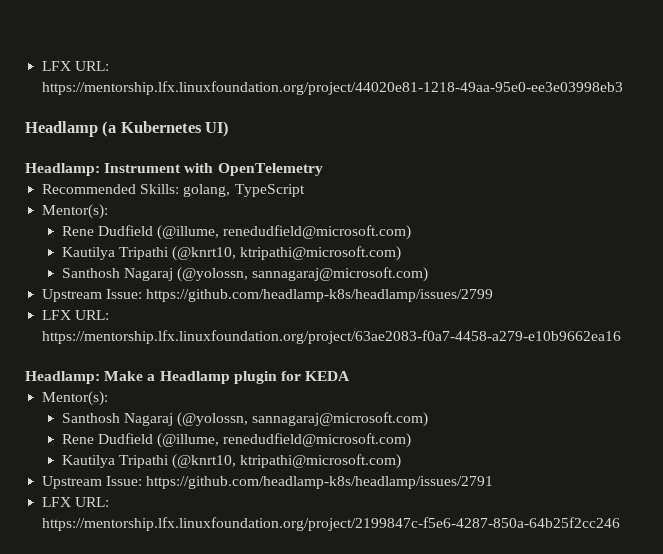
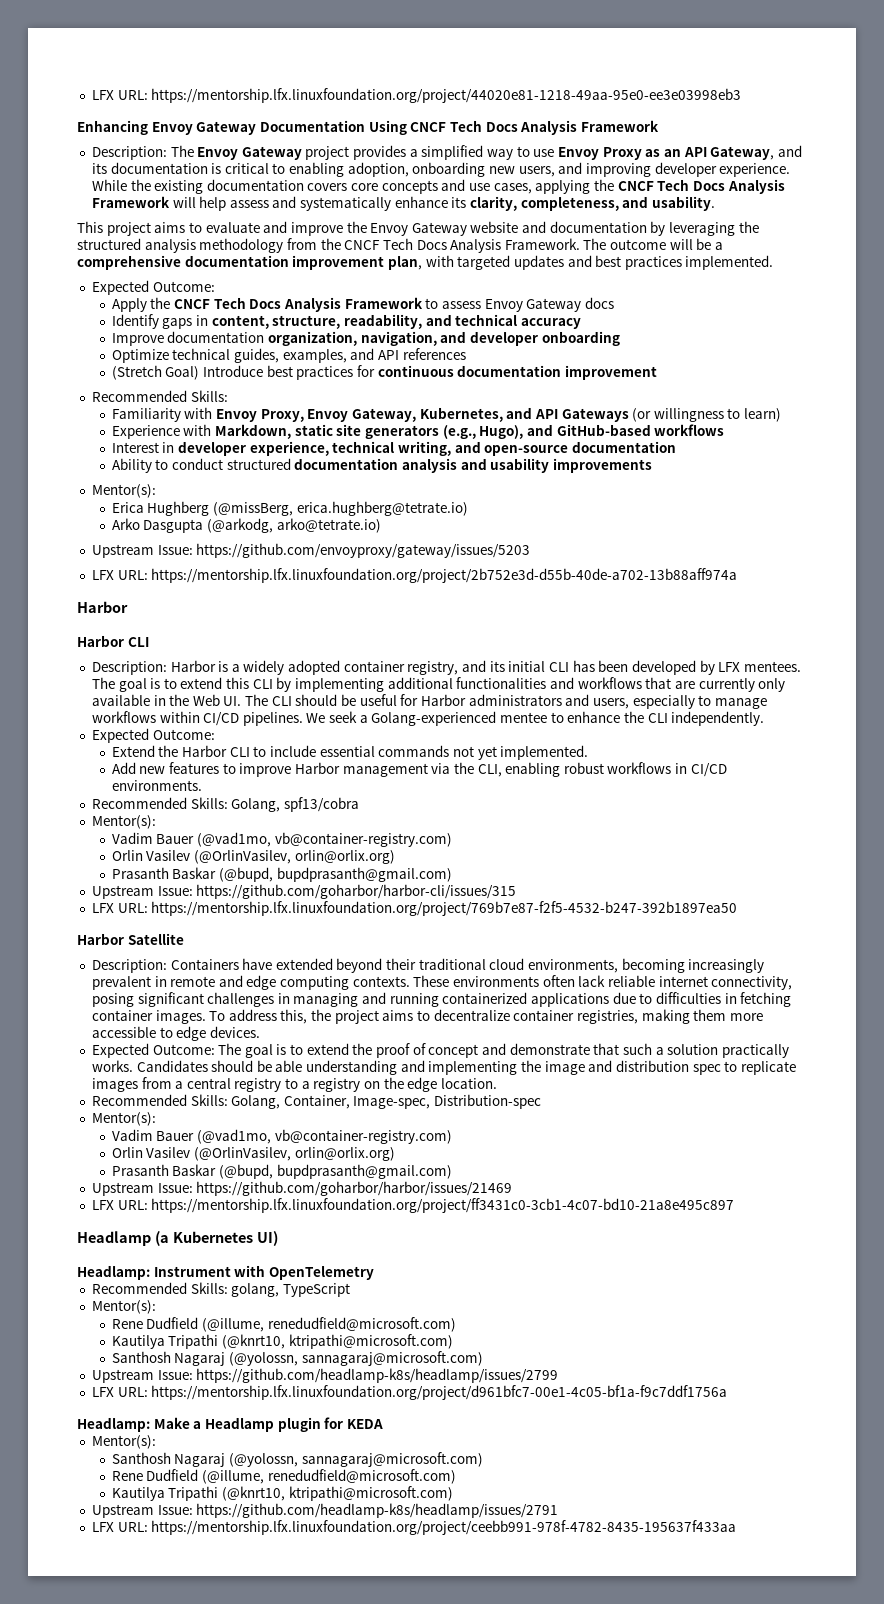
(624, 88) none -> [77,120,659,135] [91,145,802,160] [91,162,791,177] [91,179,785,194] [91,196,715,211] [77,221,759,236] [77,238,724,253] [77,255,774,270] [91,280,215,295] [111,297,614,312] [111,314,581,329] [111,331,620,346] [111,348,466,363] [111,365,657,380] [91,390,228,402] [111,407,782,422] [111,424,725,439] [111,441,676,456] [111,458,652,473] [91,484,156,498] [111,501,468,516] [111,518,381,533] [91,543,531,558] [91,568,738,583] [77,601,128,613] [77,635,149,647] [91,660,801,675] [91,677,786,692] [91,694,767,709] [91,711,765,726] [91,728,215,743] [111,745,589,760] [111,762,727,777] [111,780,202,791] [91,797,359,812] [91,815,156,829] [111,832,452,847] [111,850,395,864] [111,867,452,882] [91,884,517,899] [91,901,738,916] [77,933,184,945] [91,958,765,973] [91,975,793,990] [91,992,792,1007] [91,1009,763,1024] [91,1026,260,1041] [91,1043,789,1058] [91,1060,796,1075] [91,1077,497,1092] [91,1094,542,1109] [91,1112,156,1126] [111,1129,452,1144] [111,1147,395,1161] [111,1164,452,1179] [91,1181,513,1196] [91,1198,735,1213] // Enhancing Envoy Gateway Documentation Using CNCF Tech Docs Analysis Framework // Description: The Envoy Gateway project provides a simplified way to use Envoy Proxy as an API Gateway, and its documentation is critical to enabling adoption, onboarding new users, and improving developer experience. While the existing documentation covers core concepts and use cases, applying the CNCF Tech Docs Analysis Framework will help assess and systematically enhance its clarity, completeness, and usability. // This project aims to evaluate and improve the Envoy Gateway website and documentation by leveraging the structured analysis methodology from the CNCF Tech Docs Analysis Framework. The outcome will be a comprehensive documentation improvement plan, with targeted updates and best practices implemented. // Expected Outcome: // Apply the CNCF Tech Docs Analysis Framework to assess Envoy Gateway docs // Identify gaps in content, structure, readability, and technical accuracy // Improve documentation organization, navigation, and developer onboarding // Optimize technical guides, examples, and API references // (Stretch Goal) Introduce best practices for continuous documentation improvement // Recommended Skills: // Familiarity with Envoy Proxy, Envoy Gateway, Kubernetes, and API Gateways (or willingness to learn) // Experience with Markdown, static site generators (e.g., Hugo), and GitHub-based workflows // Interest in developer experience, technical writing, and open-source documentation // Ability to conduct structured documentation analysis and usability improvements // Mentor(s): // Erica Hughberg (@missBerg, erica.hughberg@tetrate.io) // Arko Dasgupta (@arkodg, arko@tetrate.io) // Upstream Issue: https://github.com/envoyproxy/gateway/issues/5203 // LFX URL: https://mentorship.lfx.linuxfoundation.org/project/2b752e3d-d55b-40de-a702-13b88aff974a // Harbor // Harbor CLI // Description: Harbor is a widely adopted container registry, and its initial CLI has been developed by LFX mentees. The goal is to extend this CLI by implementing additional functionalities and workflows that are currently only available in the Web UI. The CLI should be useful for Harbor administrators and users, especially to manage workflows within CI/CD pipelines. We seek a Golang-experienced mentee to enhance the CLI independently. // Expected Outcome: // Extend the Harbor CLI to include essential commands not yet implemented. // Add new features to improve Harbor management via the CLI, enabling robust workflows in CI/CD environments. // Recommended Skills: Golang, spf13/cobra // Mentor(s): // Vadim Bauer (@vad1mo, vb@container-registry.com) // Orlin Vasilev (@OrlinVasilev, orlin@orlix.org) // Prasanth Baskar (@bupd, bupdprasanth@gmail.com) // Upstream Issue: https://github.com/goharbor/harbor-cli/issues/315 // LFX URL: https://mentorship.lfx.linuxfoundation.org/project/769b7e87-f2f5-4532-b247-392b1897ea50 // Harbor Satellite // Description: Containers have extended beyond their traditional cloud environments, becoming increasingly prevalent in remote and edge computing contexts. These environments often lack reliable internet connectivity, posing significant challenges in managing and running containerized applications due to difficulties in fetching container images. To address this, the project aims to decentralize container registries, making them more accessible to edge devices. // Expected Outcome: The goal is to extend the proof of concept and demonstrate that such a solution practically works. Candidates should be able understanding and implementing the image and distribution spec to replicate images from a central registry to a registry on the edge location. // Recommended Skills: Golang, Container, Image-spec, Distribution-spec // Mentor(s): // Vadim Bauer (@vad1mo, vb@container-registry.com) // Orlin Vasilev (@OrlinVasilev, orlin@orlix.org) // Prasanth Baskar (@bupd, bupdprasanth@gmail.com) // Upstream Issue: https://github.com/goharbor/harbor/issues/21469 // LFX URL: https://mentorship.lfx.linuxfoundation.org/project/ff3431c0-3cb1-4c07-bd10-21a8e495c897
[42,330,622,344] https://mentorship.lfx.linuxfoundation.org/project/63ae2083-f0a7-4458-a279-e10b9662ea16 -> [151,1385,728,1400] https://mentorship.lfx.linuxfoundation.org/project/d961bfc7-00e1-4c05-bf1a-f9c7ddf1756a
[42,517,621,531] https://mentorship.lfx.linuxfoundation.org/project/2199847c-f5e6-4287-850a-64b25f2cc246 -> [151,1520,737,1535] https://mentorship.lfx.linuxfoundation.org/project/ceebb991-978f-4782-8435-195637f433aa

